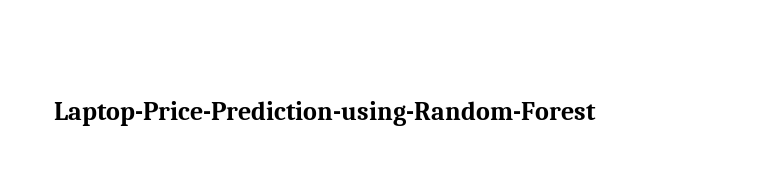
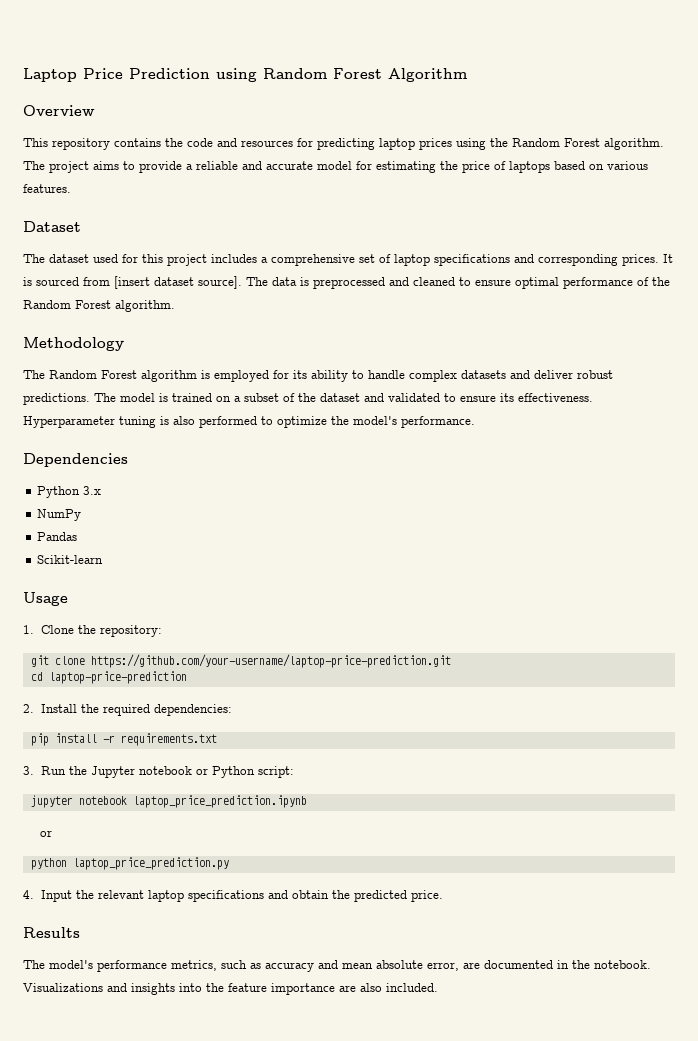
[54,101,596,126] Laptop-Price-Prediction-using-Random-Forest -> [23,68,467,82] [23,105,95,116] [23,138,664,150] [23,161,648,173] [23,184,71,193] [23,221,81,232] [23,254,673,266] [23,276,670,289] [23,300,175,312] [23,337,124,351] [23,370,613,382] [23,393,593,405] [23,416,475,428] [23,453,128,467] [37,486,102,498] [37,509,82,521] [37,532,78,541] [37,555,104,564] [23,592,68,606] [23,625,162,637] [30,654,451,668] [30,671,187,684] [23,704,232,716] [30,733,217,746] [23,766,294,778] [30,795,307,808] [39,830,52,837] [30,857,229,870] [23,890,443,902] [23,927,80,938] [23,960,651,972] [23,983,438,995] Laptop Price Prediction using Random Forest Algorithm // Overview // This repository contains the code and resources for predicting laptop prices using the Random Forest algorithm. The project aims to provide a reliable and accurate model for estimating the price of laptops based on various features. // Dataset // The dataset used for this project includes a comprehensive set of laptop specifications and corresponding prices. It is sourced from [insert dataset source]. The data is preprocessed and cleaned to ensure optimal performance of the Random Forest algorithm. // Methodology // The Random Forest algorithm is employed for its ability to handle complex datasets and deliver robust predictions. The model is trained on a subset of the dataset and validated to ensure its effectiveness. Hyperparameter tuning is also performed to optimize the model's performance. // Dependencies // Python 3.x // NumPy // Pandas // Scikit-learn // Usage // 1. Clone the repository: // git clone https://github.com/your-username/laptop-price-prediction.git // cd laptop-price-prediction // 2. Install the required dependencies: // pip install -r requirements.txt // 3. Run the Jupyter notebook or Python script: // jupyter notebook laptop_price_prediction.ipynb // or // python laptop_price_prediction.py // 4. Input the relevant laptop specifications and obtain the predicted price. // Results // The model's performance metrics, such as accuracy and mean absolute error, are documented in the notebook. Visualizations and insights into the feature importance are also included.

